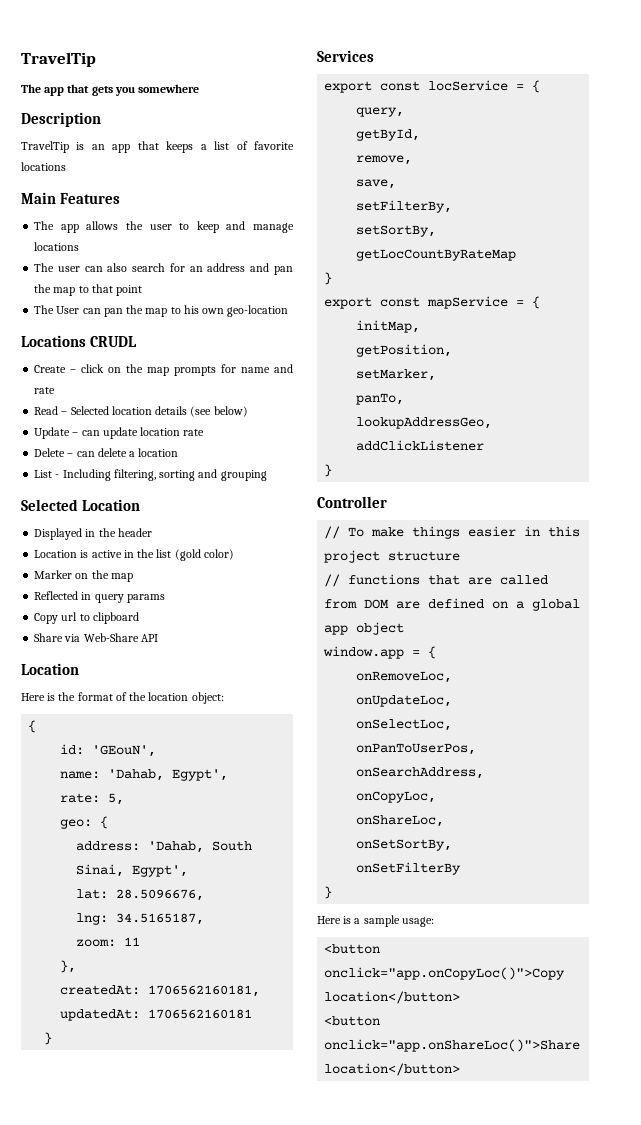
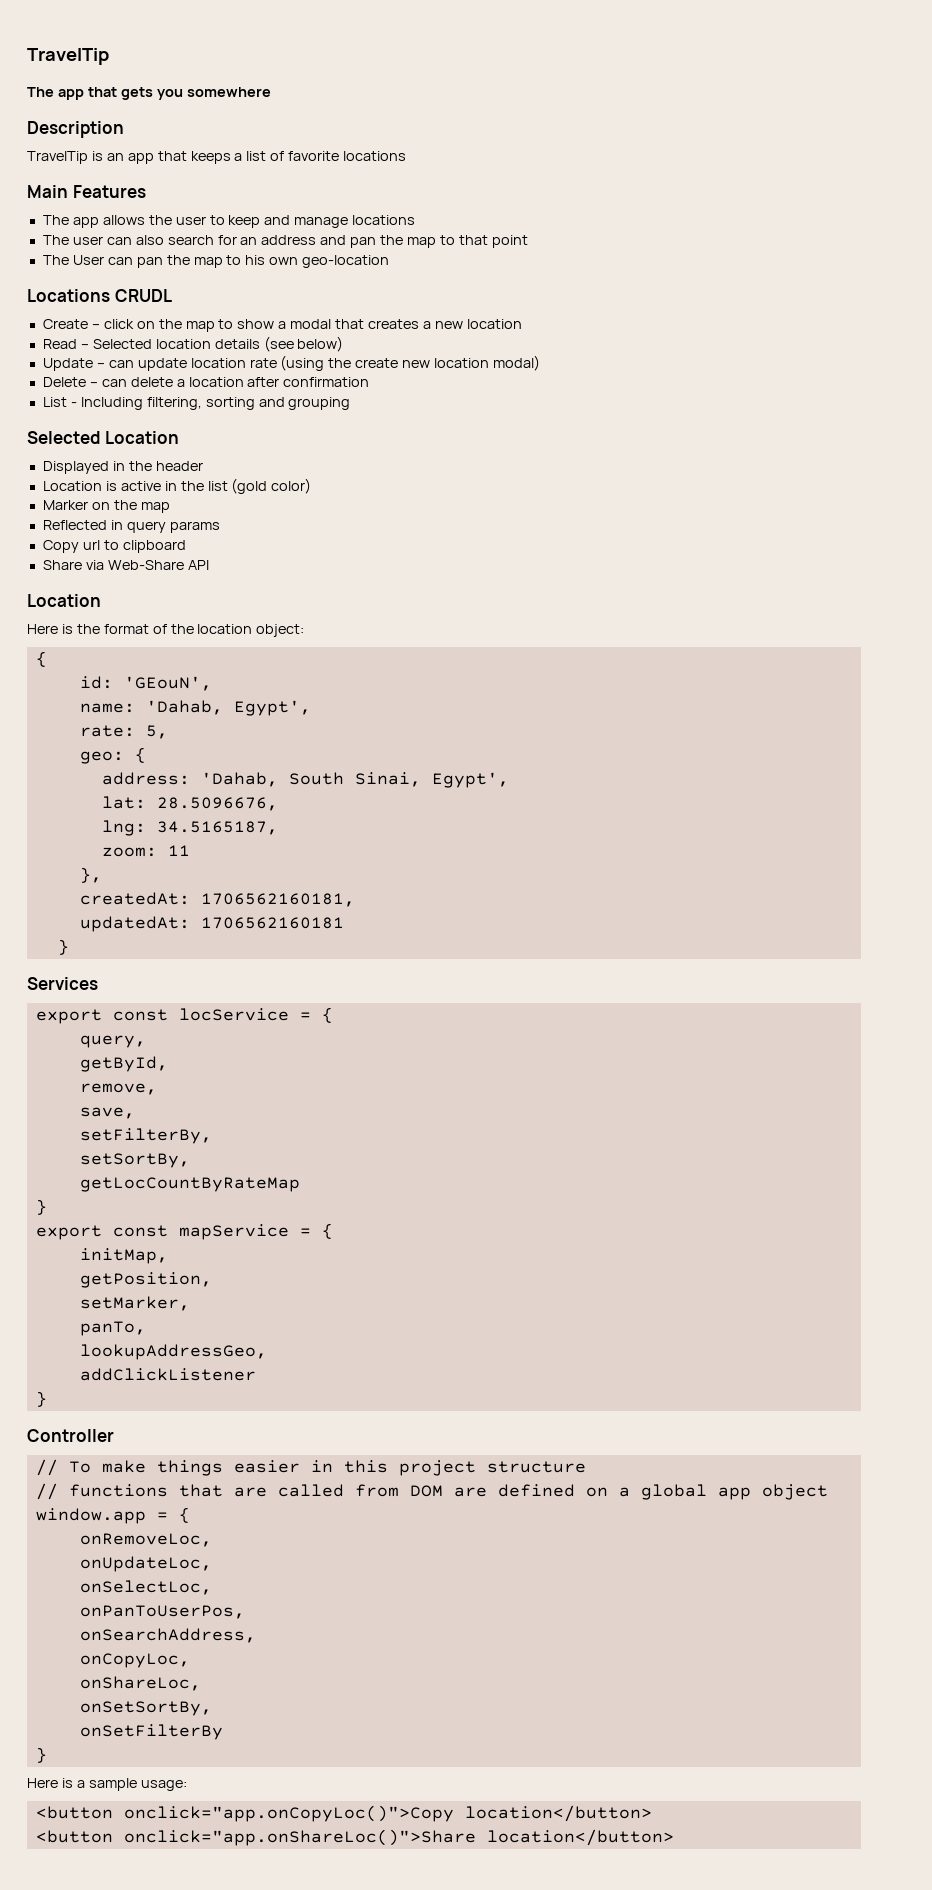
[174,364,293,376] [34,387,56,394] prompts for name and rate -> [218,319,522,329] to show a modal that creates a new location
(205, 432) none -> [280,355,541,371] (using the create new location modal)
(179, 452) none -> [247,377,370,387] after confirmation

